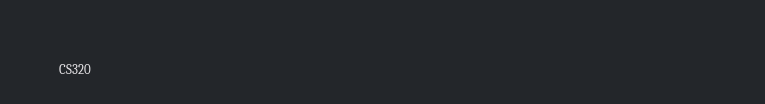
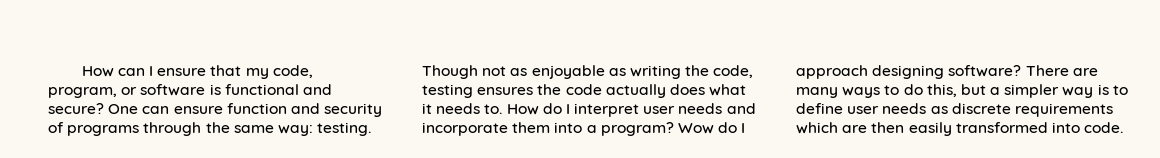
[59,64,91,74] CS320 -> [81,65,313,79] [48,84,332,98] [48,103,383,117] [48,122,372,136] [422,65,754,79] [422,84,747,98] [422,103,756,117] [422,122,746,136] [796,65,1098,79] [796,84,1128,98] [796,103,1113,117] [796,122,1124,136] How can I ensure that my code, program, or software is functional and secure? One can ensure function and security of programs through the same way: testing. Though not as enjoyable as writing the code, testing ensures the code actually does what it needs to. How do I interpret user needs and incorporate them into a program? Wow do I approach designing software? There are many ways to do this, but a simpler way is to define user needs as discrete requirements which are then easily transformed into code.

